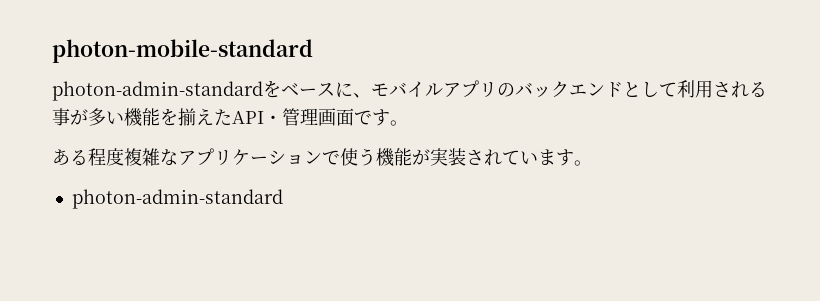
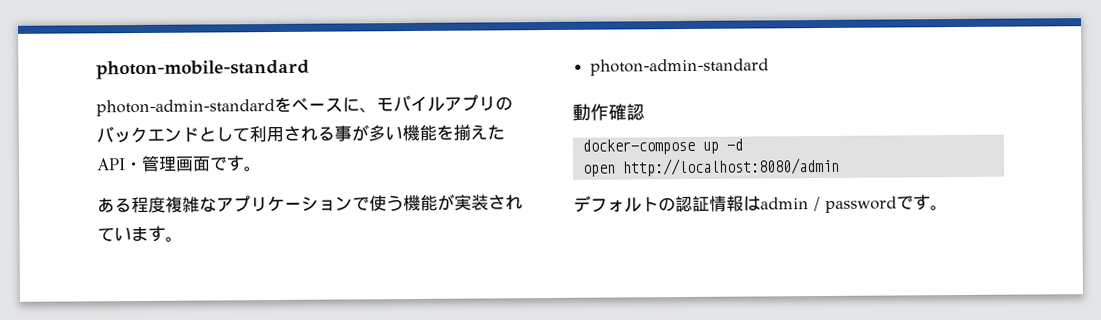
(283, 199) none -> [572,103,645,121] [581,138,743,155] [582,157,840,177] [573,194,948,213] // 動作確認 // docker-compose up -d // open http://localhost:8080/admin // デフォルトの認証情報はadmin / passwordです。

